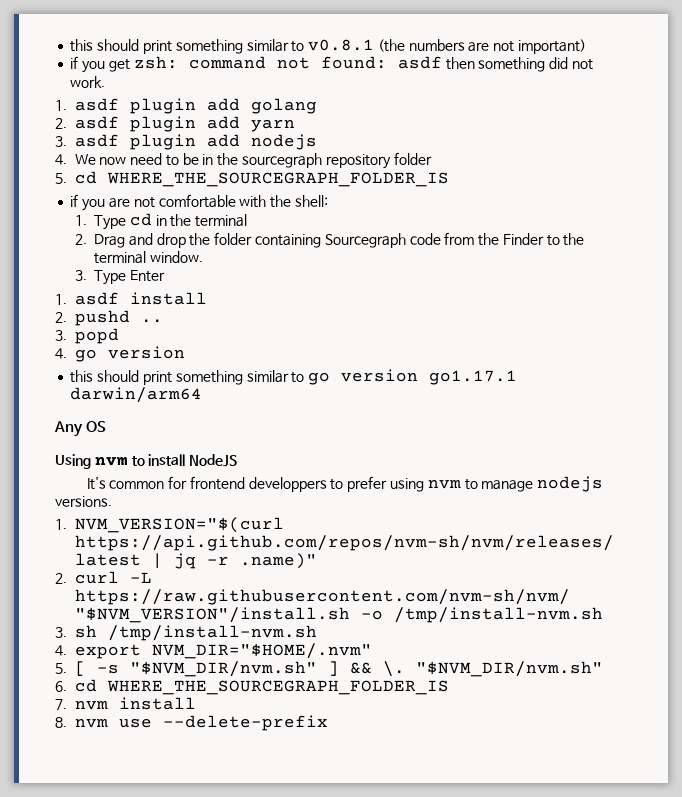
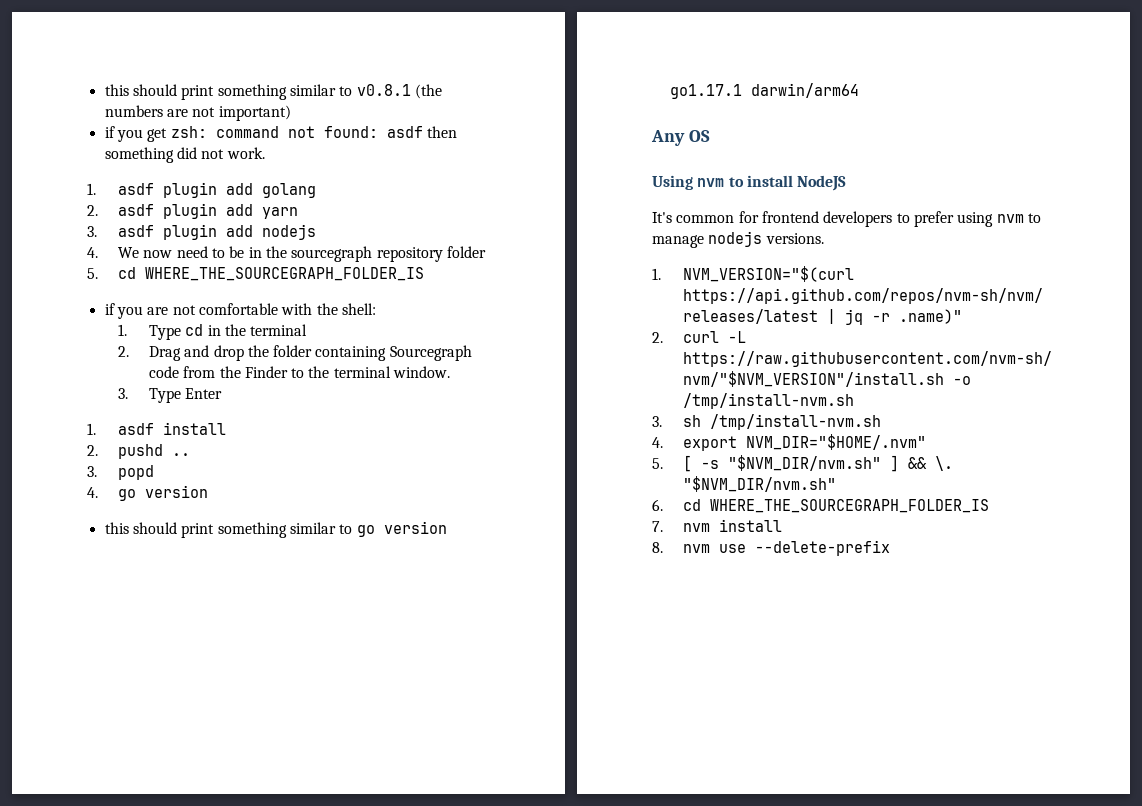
[248,477,327,492] developpers -> [823,211,893,227] developers

